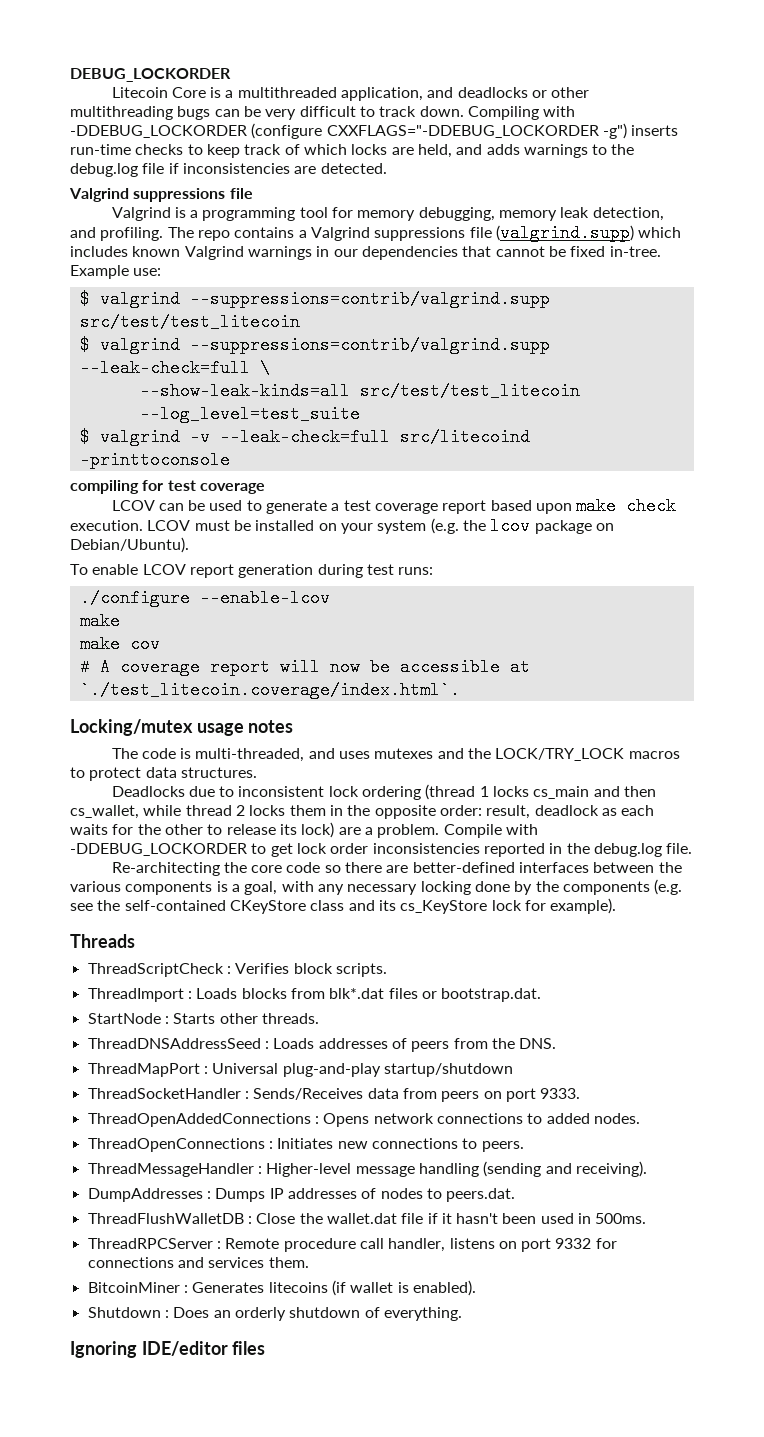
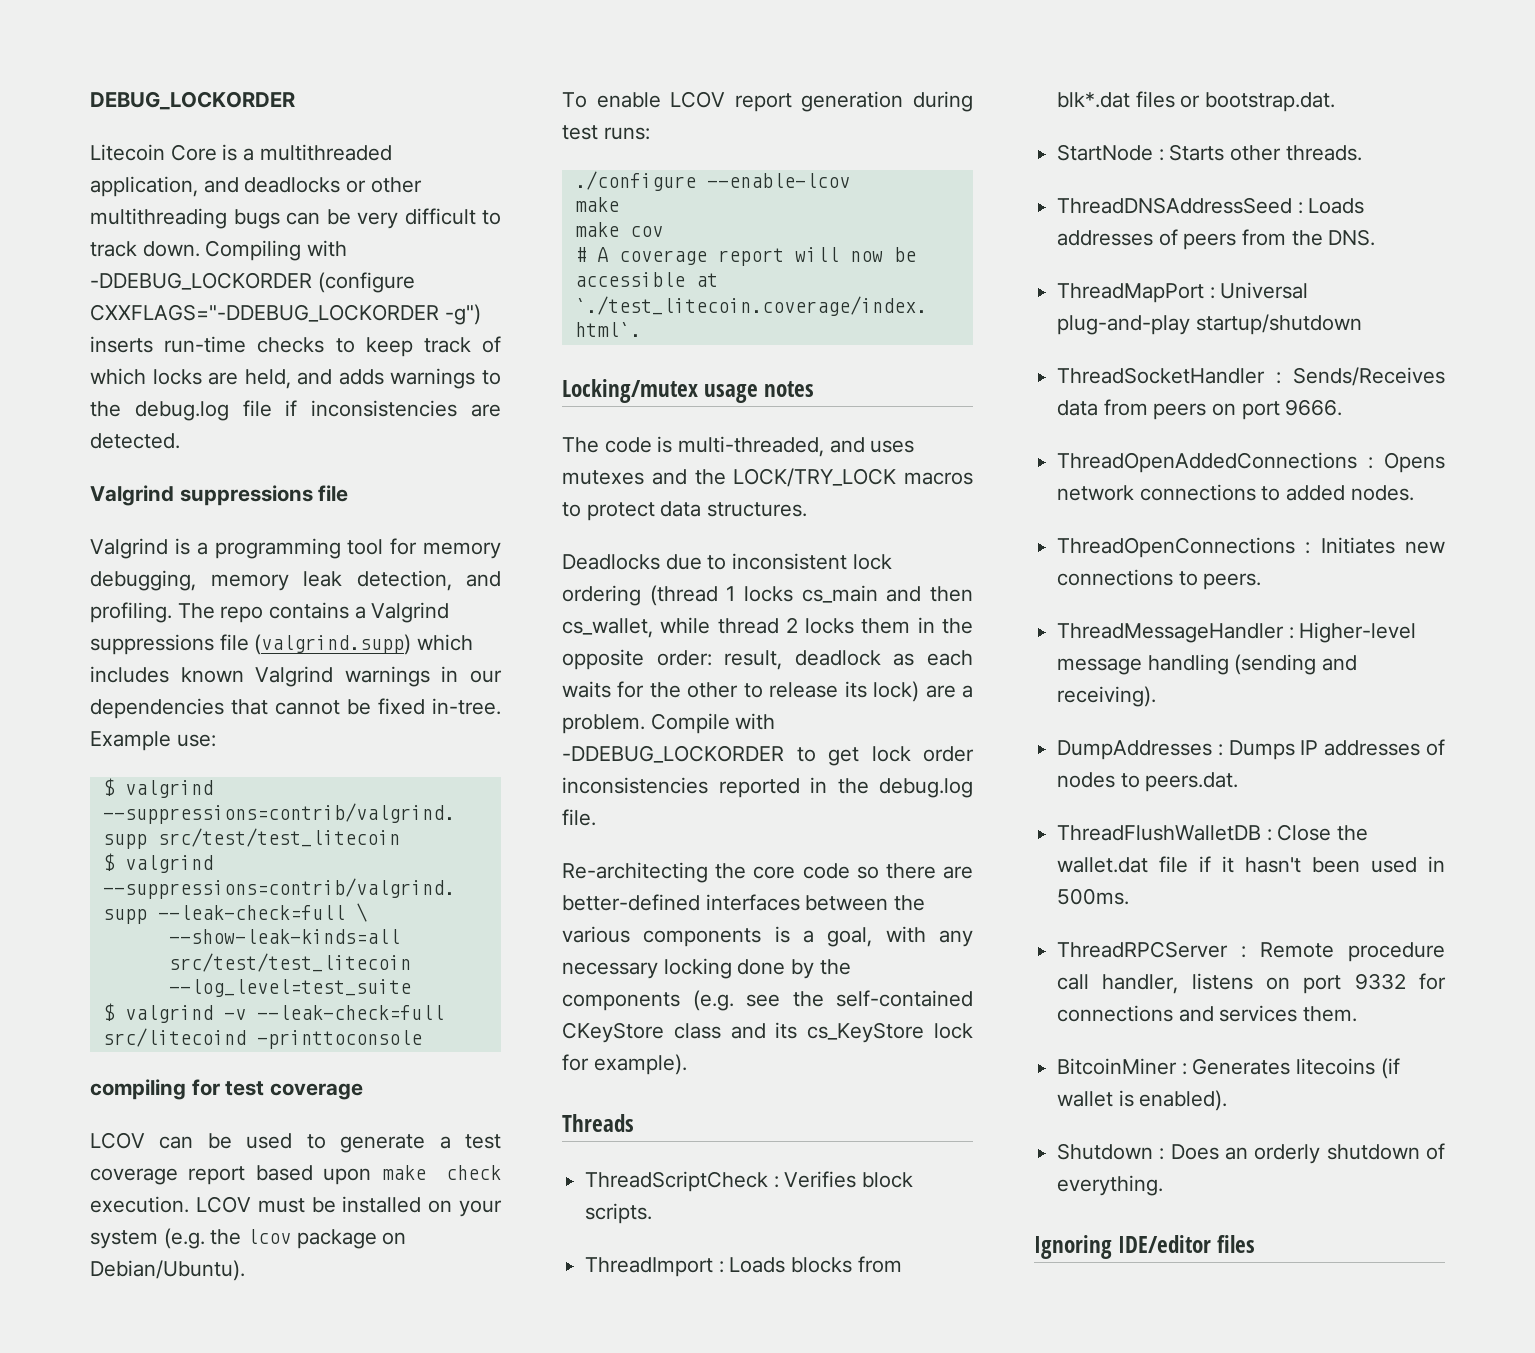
[540,1088,581,1099] 9333. -> [1285,399,1343,416] 9666.

